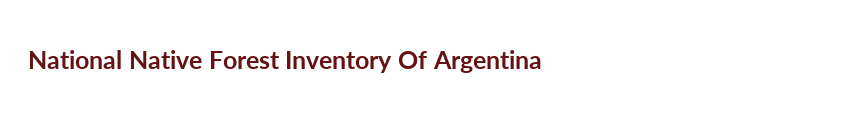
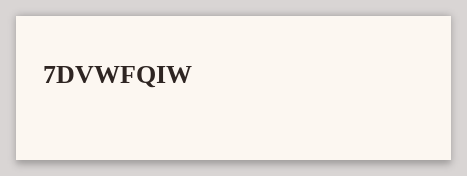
[28,50,542,73] National Native Forest Inventory Of Argentina -> [43,66,192,88] 7DVWFQIW

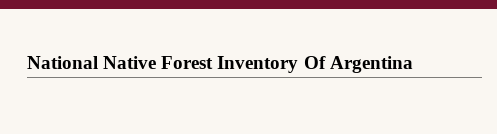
[43,66,192,88] 7DVWFQIW -> [27,56,413,73] National Native Forest Inventory Of Argentina

